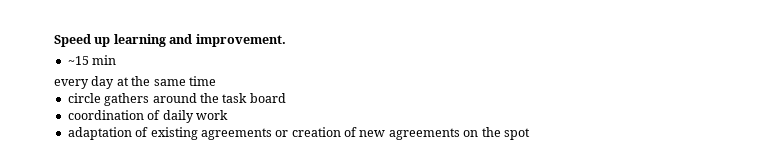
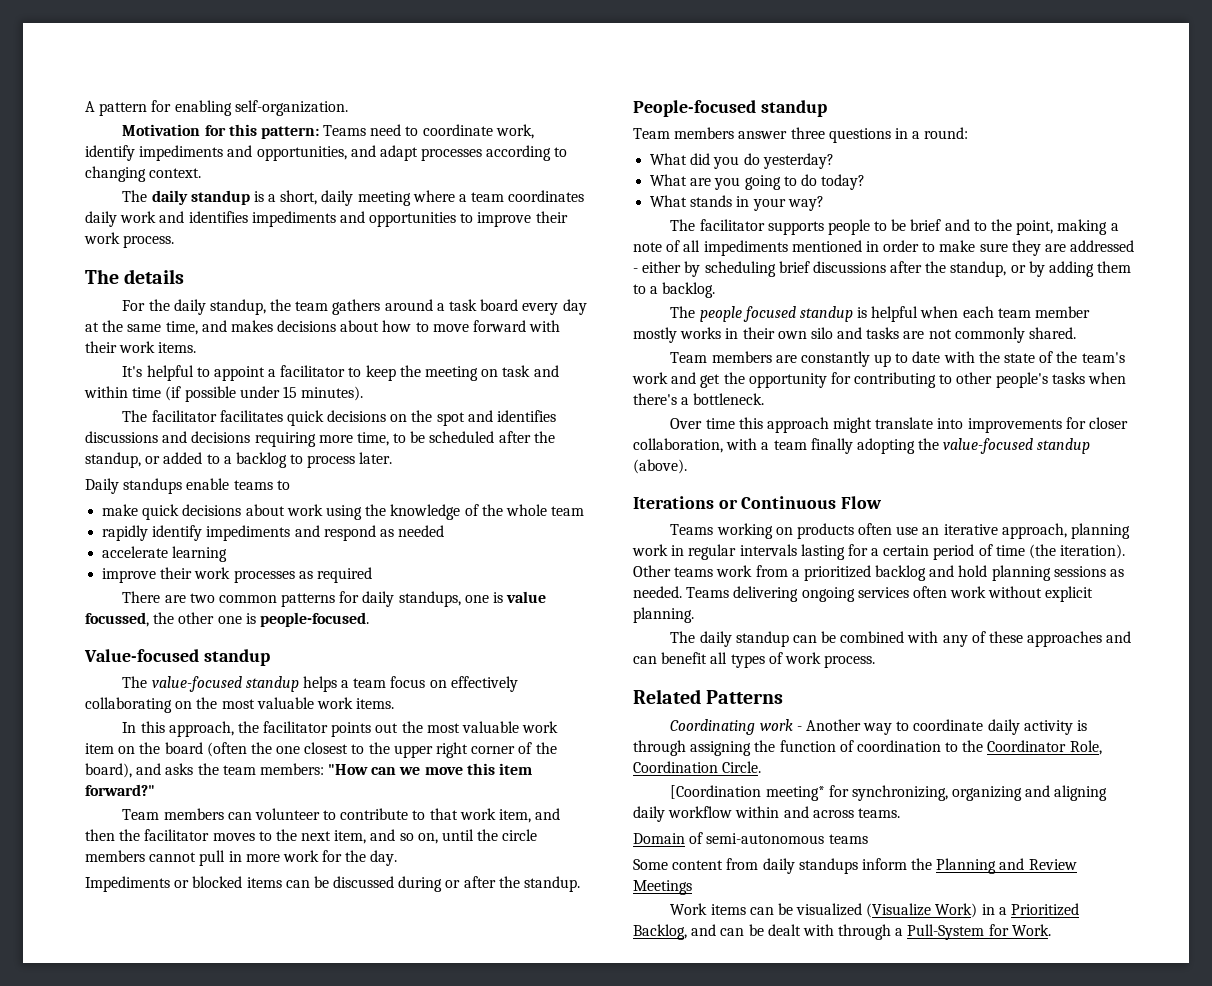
[54,34,286,47] [67,55,117,65] Speed up learning and improvement. // ~15 min // -> [85,100,348,116] [122,124,534,139] [85,145,568,161] [85,166,202,182] [122,190,585,206] [85,211,568,227] [84,232,175,248] [85,269,185,284] [122,299,519,315] A pattern for enabling self-organization. // Motivation for this pattern: Teams need to coordinate work, identify impediments and opportunities, and adapt processes according to changing context. // The daily standup is a short, daily meeting where a team coordinates daily work and identifies impediments and opportunities to improve their work process. // The details // For the daily standup, the team gathers around a task board
[188,76,216,86] [67,93,286,106] [67,110,228,123] [67,127,530,140] time // circle gathers around the task board // coordination of daily work // adaptation of existing agreements or creation of new agreements on the spot -> [165,320,561,335] [85,341,197,353] [122,365,559,381] [84,386,364,402] [122,410,556,426] [85,431,555,447] [85,452,393,468] [85,478,290,494] [102,504,585,520] [102,525,445,541] [102,546,228,562] [102,567,372,583] [122,591,547,607] [85,612,369,627] [84,649,270,666] [122,676,518,692] [85,697,395,713] [122,721,559,737] [85,742,557,758] [85,763,533,778] [85,784,155,796] [122,808,561,823] [85,829,538,844] [85,850,398,866] [85,876,581,892] [633,100,827,117] [633,127,969,143] [650,153,834,169] [650,174,866,190] [650,195,824,211] [670,219,1119,235] [633,240,1135,256] [633,261,1132,277] [633,282,716,298] [670,306,1090,322] [633,327,1077,343] [670,351,1125,367] [632,372,1127,388] [633,393,765,405] [670,417,1128,433] [633,438,1091,454] [633,459,687,474] [633,496,883,509] [670,523,1130,539] [632,544,1126,560] [633,565,1125,581] [633,586,1094,602] [633,607,694,623] [670,631,1132,647] [633,652,876,668] [633,689,784,704] [670,719,1087,735] [633,740,1102,756] [633,761,762,773] [670,785,1108,801] [633,806,900,822] [633,832,868,844] [633,858,1077,874] [633,880,692,895] [670,903,1079,918] [633,924,1051,940] time, and makes decisions about how to move forward with their work items. // It's helpful to appoint a facilitator to keep the meeting on task and within time (if possible under 15 minutes). // The facilitator facilitates quick decisions on the spot and identifies discussions and decisions requiring more time, to be scheduled after the standup, or added to a backlog to process later. // Daily standups enable teams to // make quick decisions about work using the knowledge of the whole team // rapidly identify impediments and respond as needed // accelerate learning // improve their work processes as required // There are two common patterns for daily standups, one is value focussed, the other one is people-focused. // Value-focused standup // The value-focused standup helps a team focus on effectively collaborating on the most valuable work items. // In this approach, the facilitator points out the most valuable work item on the board (often the one closest to the upper right corner of the board), and asks the team members: "How can we move this item forward?" // Team members can volunteer to contribute to that work item, and then the facilitator moves to the next item, and so on, until the circle members cannot pull in more work for the day. // Impediments or blocked items can be discussed during or after the standup. // People-focused standup // Team members answer three questions in a round: // What did you do yesterday? // What are you going to do today? // What stands in your way? // The facilitator supports people to be brief and to the point, making a note of all impediments mentioned in order to make sure they are addressed - either by scheduling brief discussions after the standup, or by adding them to a backlog. // The people focused standup is helpful when each team member mostly works in their own silo and tasks are not commonly shared. // Team members are constantly up to date with the state of the team's work and get the opportunity for contributing to other people's tasks when there's a bottleneck. // Over time this approach might translate into improvements for closer collaboration, with a team finally adopting the value-focused standup (above). // Iterations or Continuous Flow // Teams working on products often use an iterative approach, planning work in regular intervals lasting for a certain period of time (the iteration). Other teams work from a prioritized backlog and hold planning sessions as needed. Teams delivering ongoing services often work without explicit planning. // The daily standup can be combined with any of these approaches and can benefit all types of work process. // Related Patterns // Coordinating work - Another way to coordinate daily activity is through assigning the function of coordination to the Coordinator Role, Coordination Circle. // [Coordination meeting* for synchronizing, organizing and aligning daily workflow within and across teams. // Domain of semi-autonomous teams // Some content from daily standups inform the Planning and Review Meetings // Work items can be visualized (Visualize Work) in a Prioritized Backlog, and can be dealt with through a Pull-System for Work.

